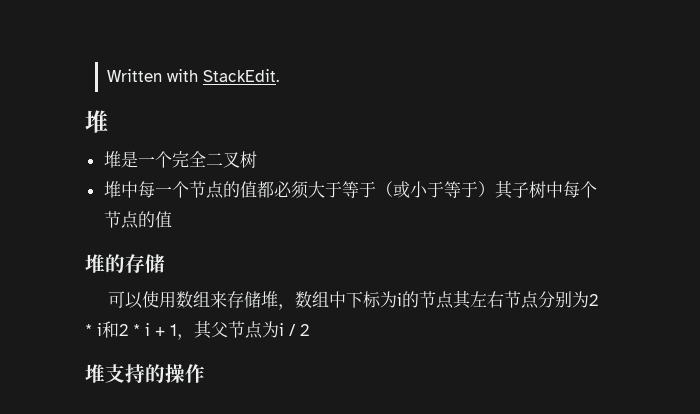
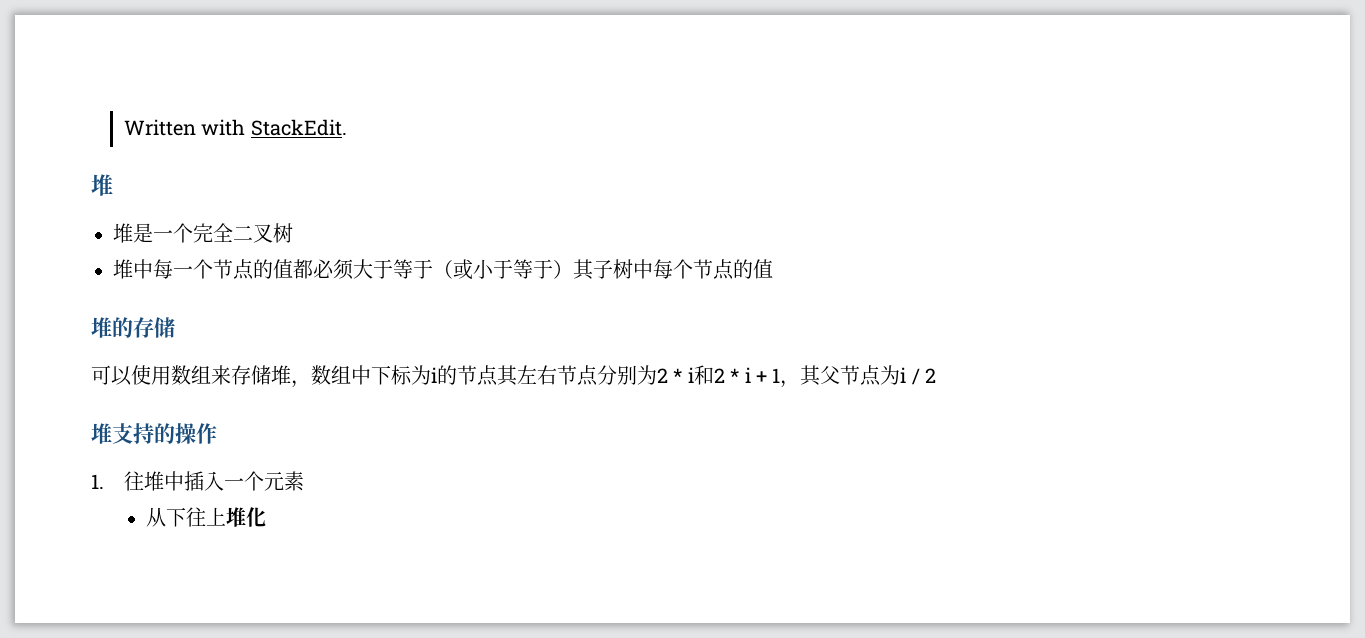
(205, 373) none -> [91,471,304,491] [145,507,266,527] // 1.往堆中插入一个元素 // 从下往上堆化

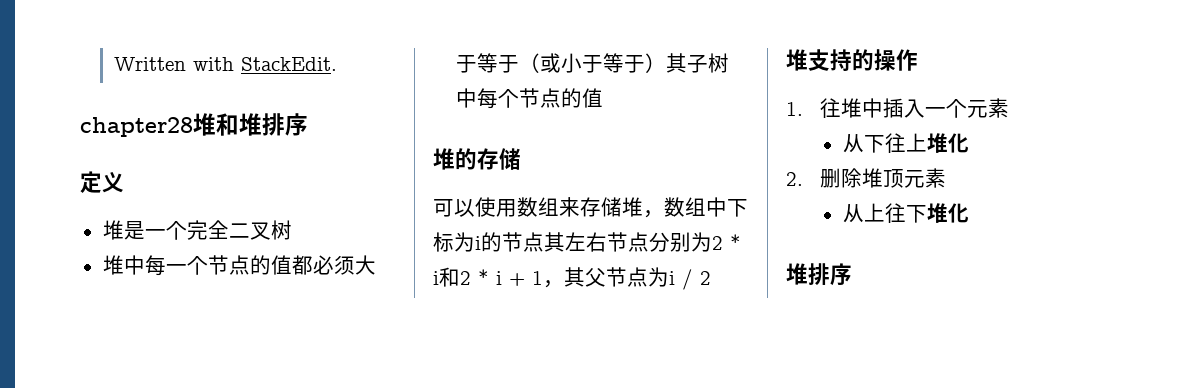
[91,174,113,196] 堆 -> [80,113,308,137] [80,171,124,193] chapter28堆和堆排序 // 定义
(266, 517) none -> [786,168,947,188] [842,203,969,223] [786,263,852,286] // 2.删除堆顶元素 // 从上往下堆化 // 堆排序

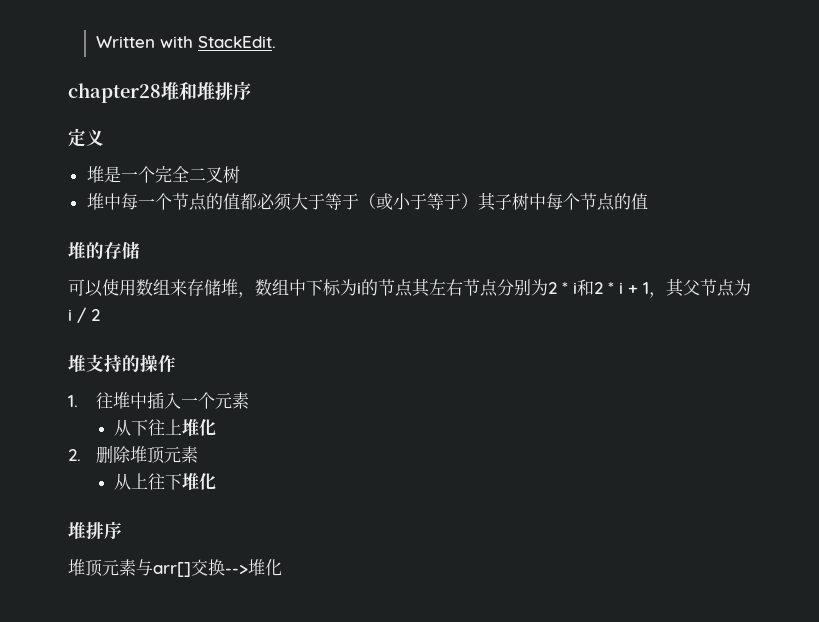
(852, 274) none -> [68,559,282,577] // 堆顶元素与arr[]交换-->堆化

